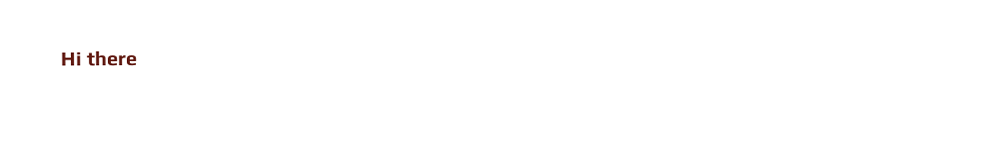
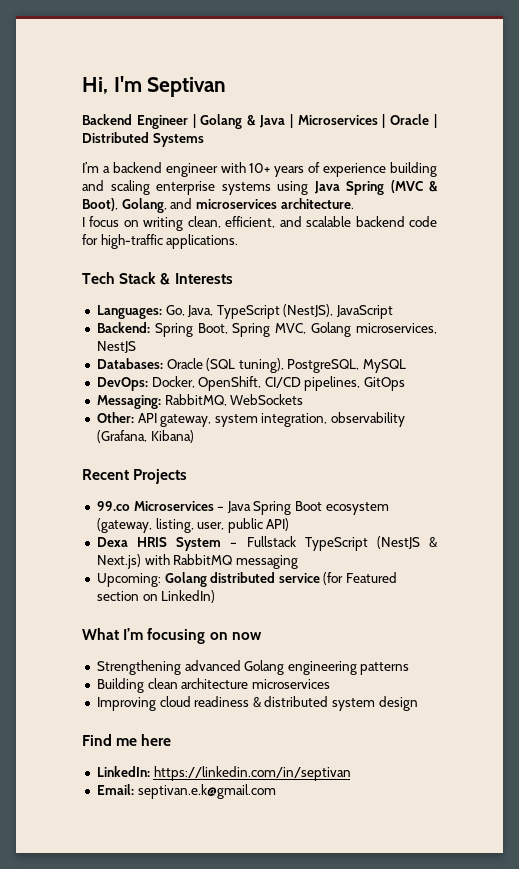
[60,51,138,67] Hi there -> [82,76,227,97] [82,114,438,129] [82,132,204,147] [82,162,437,177] [82,180,438,195] [82,198,354,213] [82,216,438,231] [82,234,239,249] [82,272,233,285] [96,304,394,319] [96,322,437,337] [96,341,136,353] [96,358,407,373] [96,376,406,391] [96,394,304,409] [96,412,406,427] [96,430,194,443] [82,469,188,484] [96,501,389,515] [96,518,290,533] [96,536,437,551] [96,554,298,569] [96,572,398,587] [96,590,216,603] [82,628,262,644] [96,660,410,675] [96,678,330,693] [96,696,418,711] [82,734,172,746] [96,766,351,781] [96,784,276,799] Hi, I'm Septivan // Backend Engineer | Golang & Java | Microservices | Oracle | Distributed Systems // I’m a backend engineer with 10+ years of experience building and scaling enterprise systems using Java Spring (MVC & Boot), Golang, and microservices architecture. // I focus on writing clean, efficient, and scalable backend code for high-traffic applications. // Tech Stack & Interests // Languages: Go, Java, TypeScript (NestJS), JavaScript // Backend: Spring Boot, Spring MVC, Golang microservices, NestJS // Databases: Oracle (SQL tuning), PostgreSQL, MySQL // DevOps: Docker, OpenShift, CI/CD pipelines, GitOps // Messaging: RabbitMQ, WebSockets // Other: API gateway, system integration, observability (Grafana, Kibana) // Recent Projects // 99.co Microservices – Java Spring Boot ecosystem (gateway, listing, user, public API) // Dexa HRIS System – Fullstack TypeScript (NestJS & Next.js) with RabbitMQ messaging // Upcoming: Golang distributed service (for Featured section on LinkedIn) // What I’m focusing on now // Strengthening advanced Golang engineering patterns // Building clean architecture microservices // Improving cloud readiness & distributed system design // Find me here // LinkedIn: https://linkedin.com/in/septivan // Email: septivan.e.k@gmail.com

